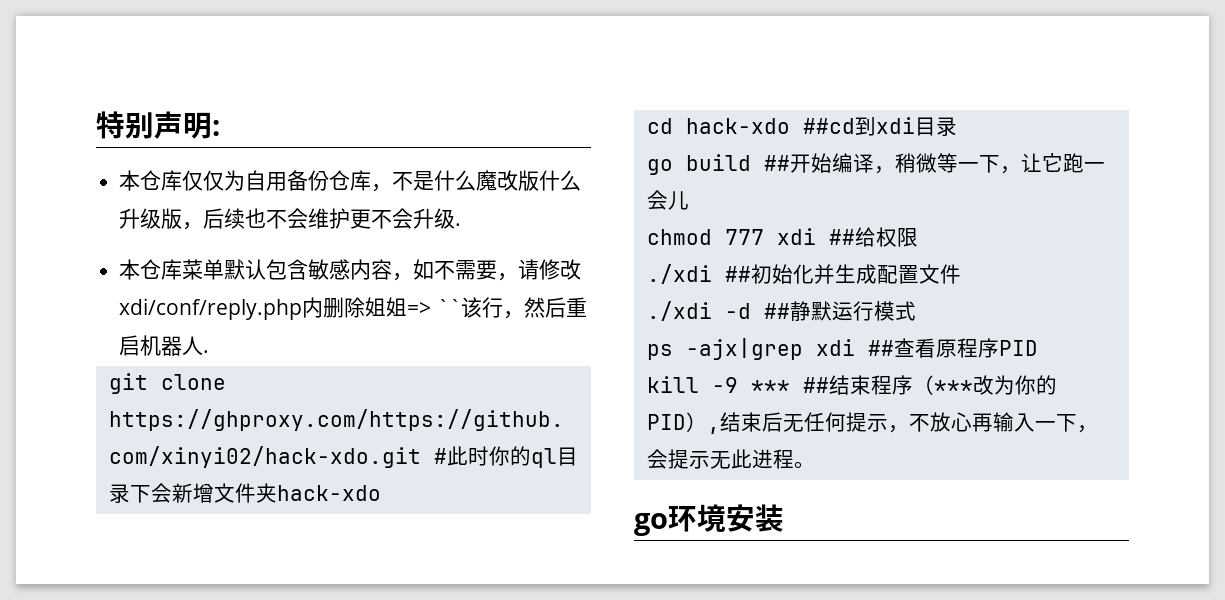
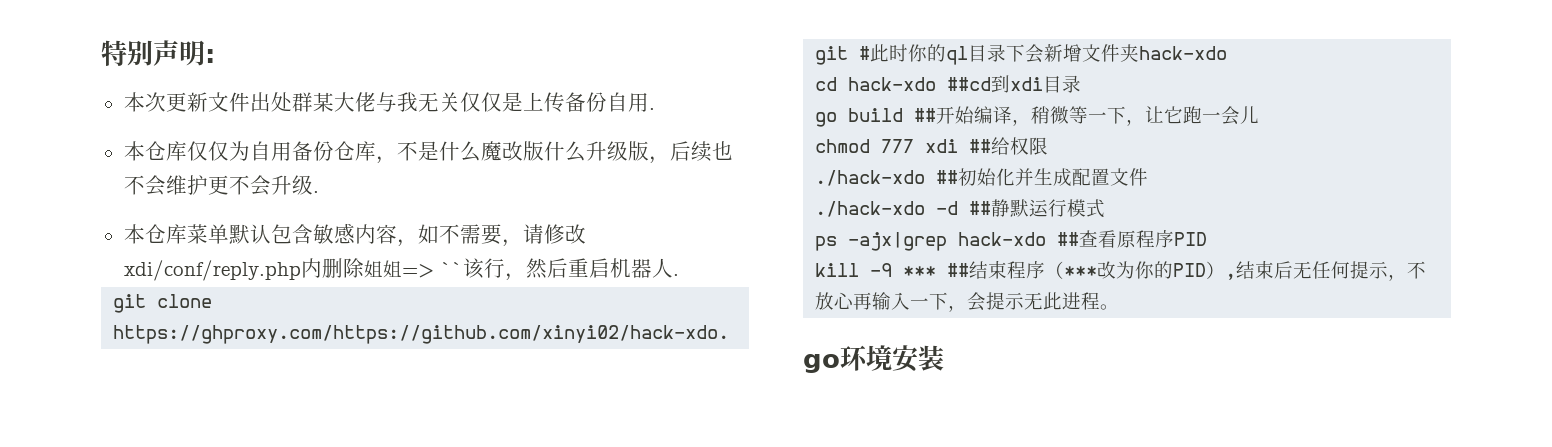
(220, 128) none -> [123,92,655,112] // 本次更新文件出处群某大佬与我无关仅仅是上传备份自用.
[646,264,712,284] ./xdi -> [815,170,926,186] ./hack-xdo
[646,301,712,321] ./xdi -> [815,201,926,217] ./hack-xdo
[815,339,855,356] xdi -> [958,232,1047,246] hack-xdo

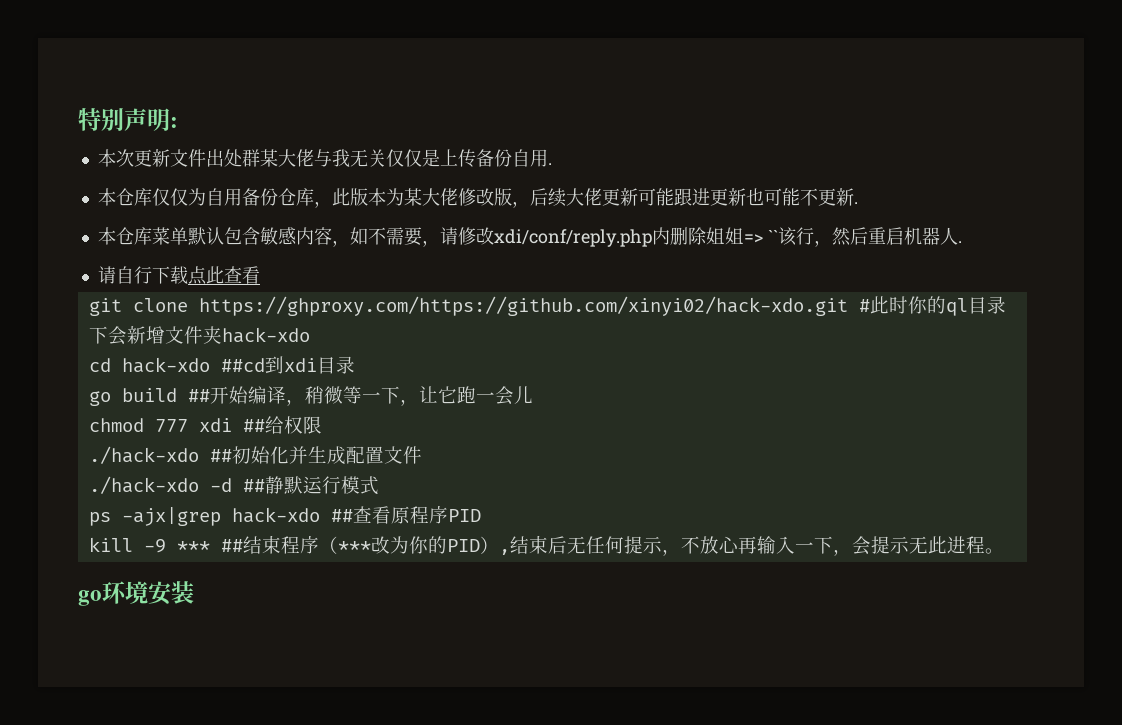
[396,141,733,164] [123,175,313,196] 不是什么魔改版什么升级版，后续也不会维护更不会升级 -> [331,188,854,208] 此版本为某大佬修改版，后续大佬更新可能跟进更新也可能不更新
(679, 275) none -> [97,266,260,285] // 请自行下载点此查看

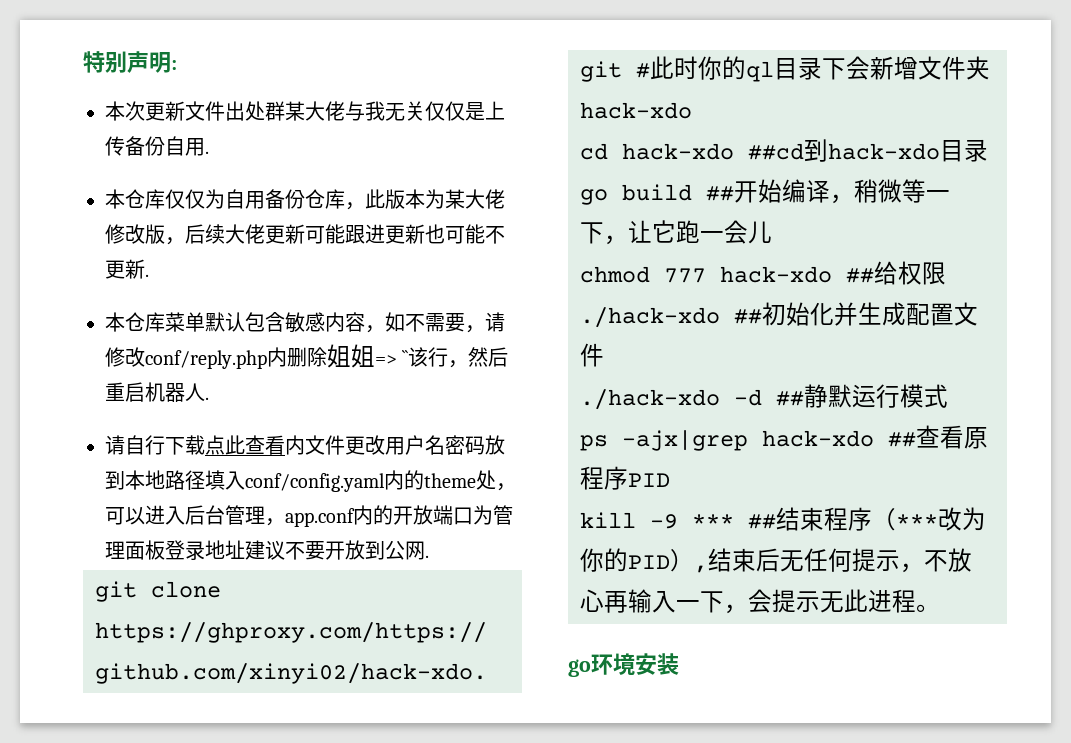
[493,229,652,247] xdi/conf/reply.php -> [145,350,267,369] conf/reply.php
(260, 275) none -> [285,435,505,455] [105,470,516,492] [105,505,513,527] [105,540,429,560] 内文件更改用户名密码放到本地路径填入conf/config.yaml内的theme处，可以进入后台管理，app.conf内的开放端口为管理面板登录地址建议不要开放到公网.
[283,358,317,372] xdi -> [828,143,940,160] hack-xdo
[198,418,232,432] xdi -> [720,266,832,283] hack-xdo

